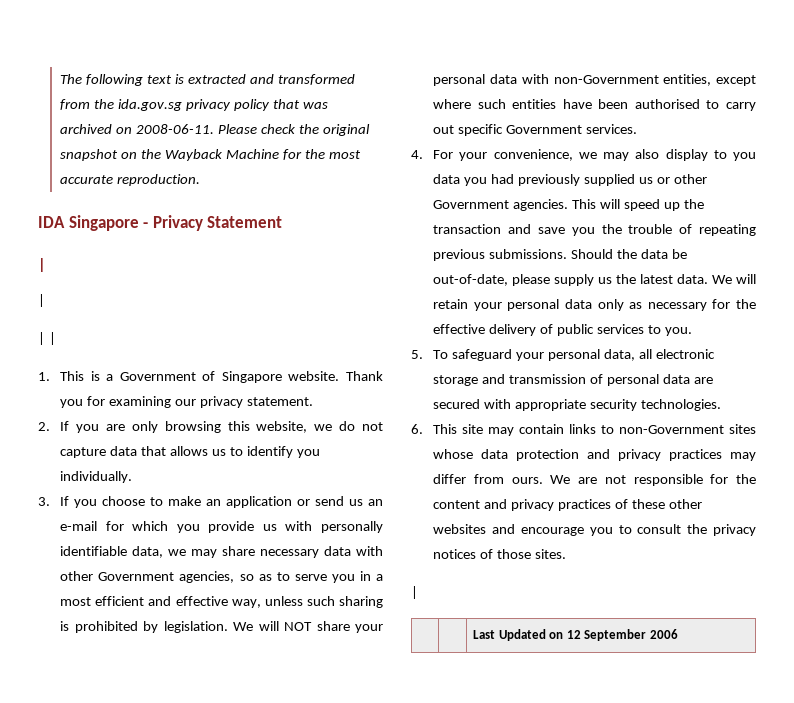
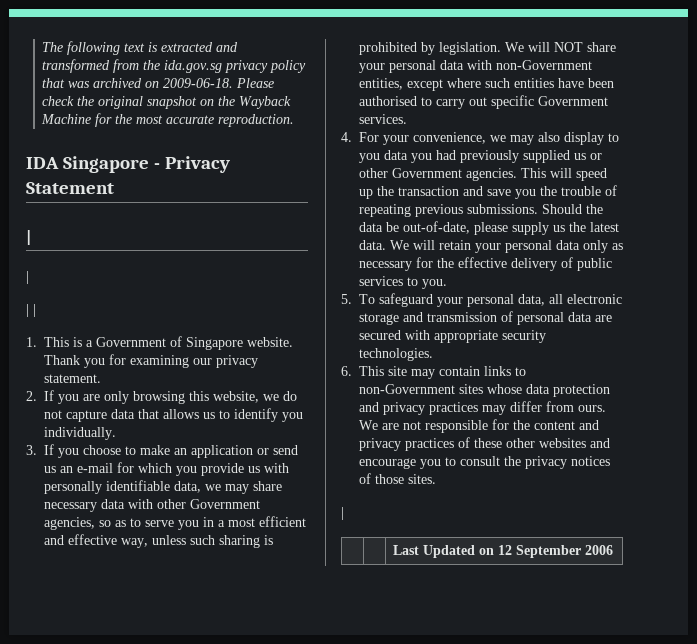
[136,124,215,134] 2008-06-11. -> [163,78,234,88] 2009-06-18.

